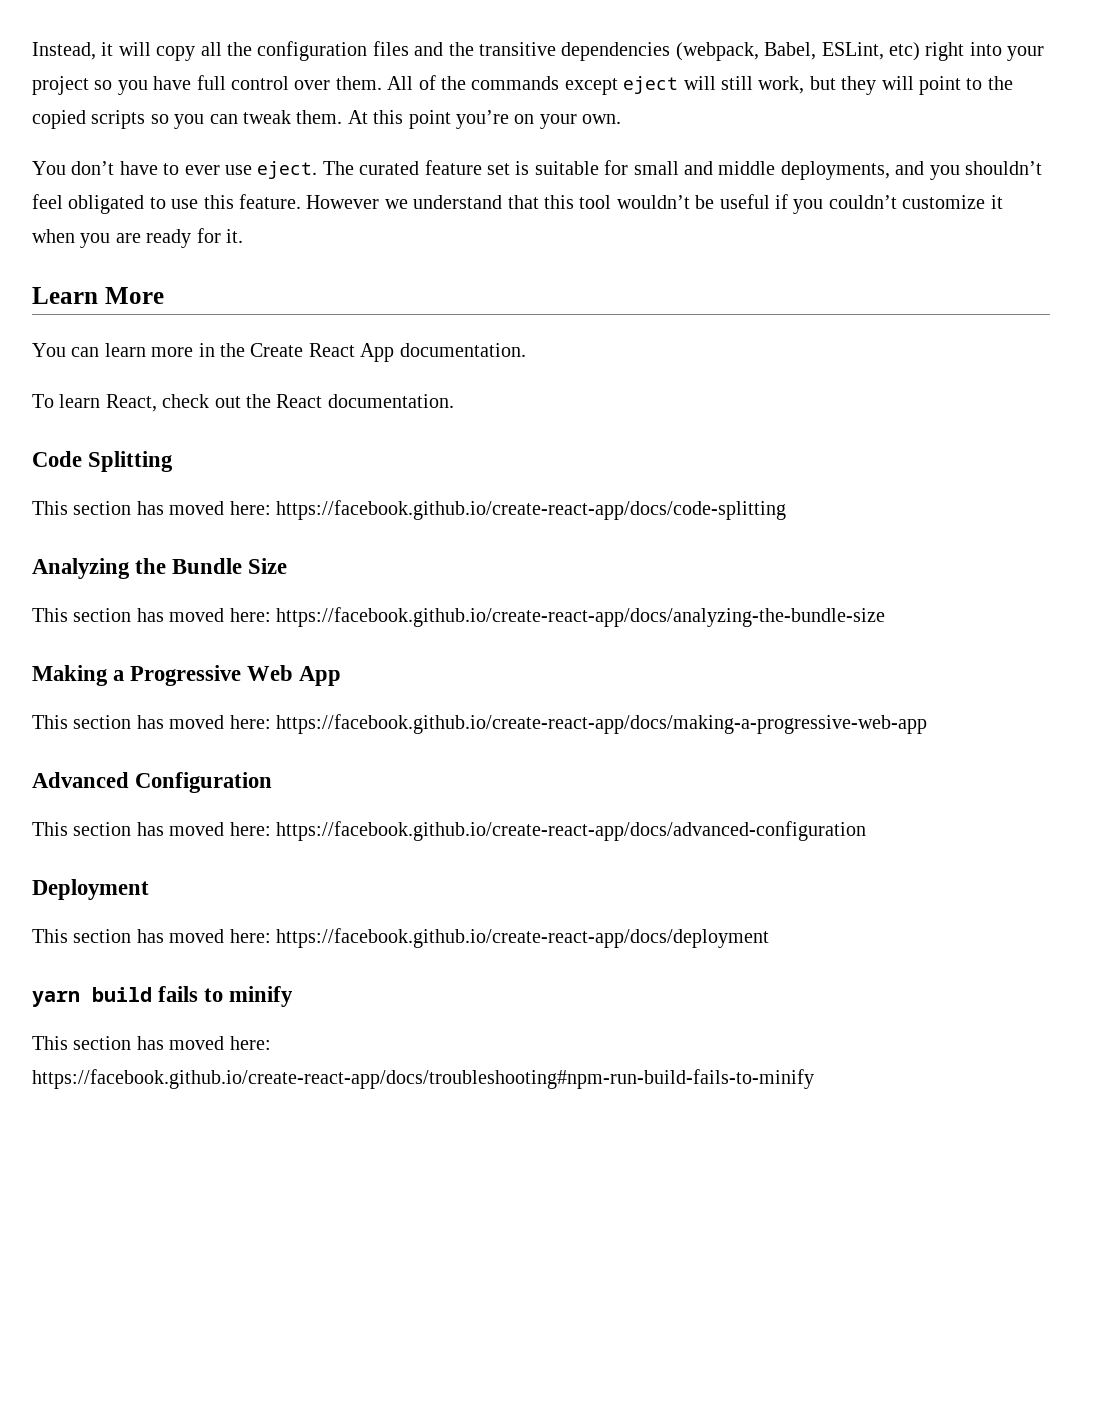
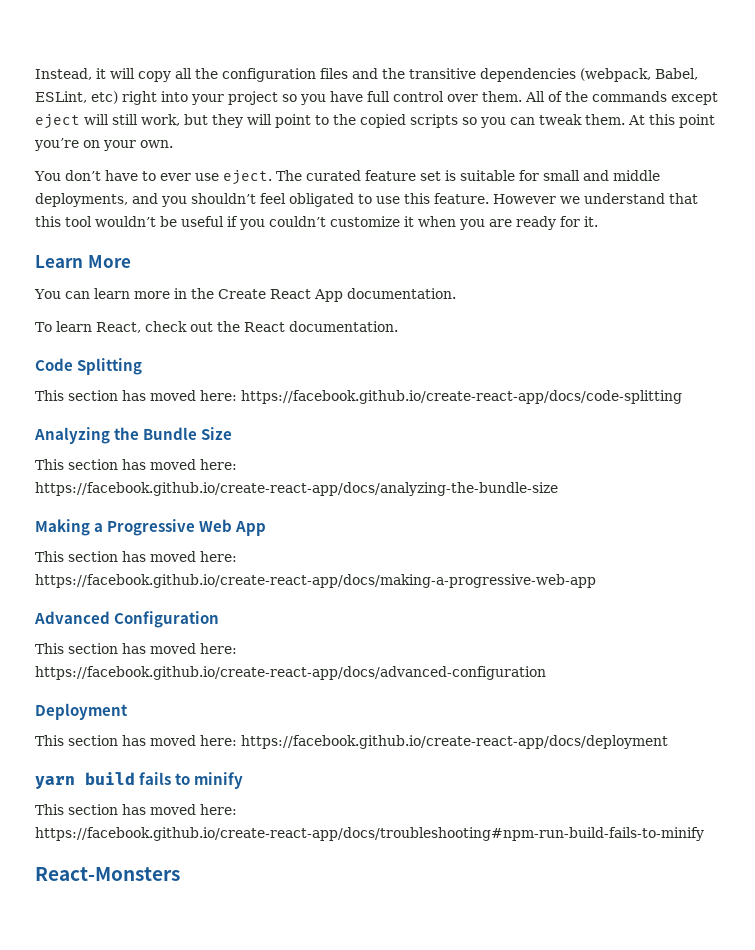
(814, 1079) none -> [35,867,180,881] // React-Monsters

